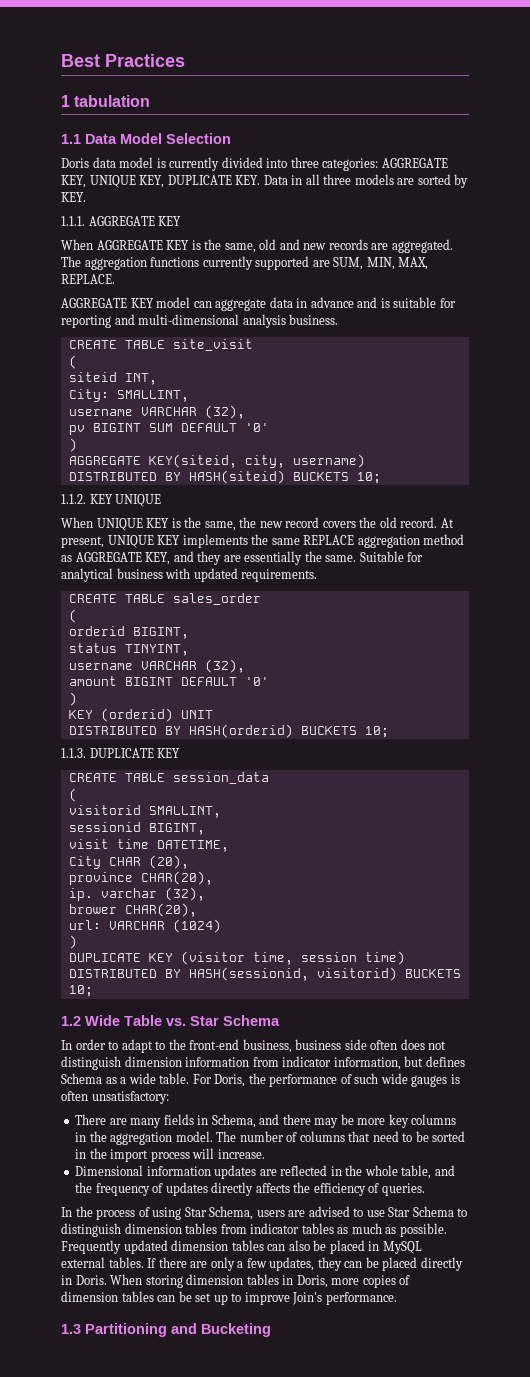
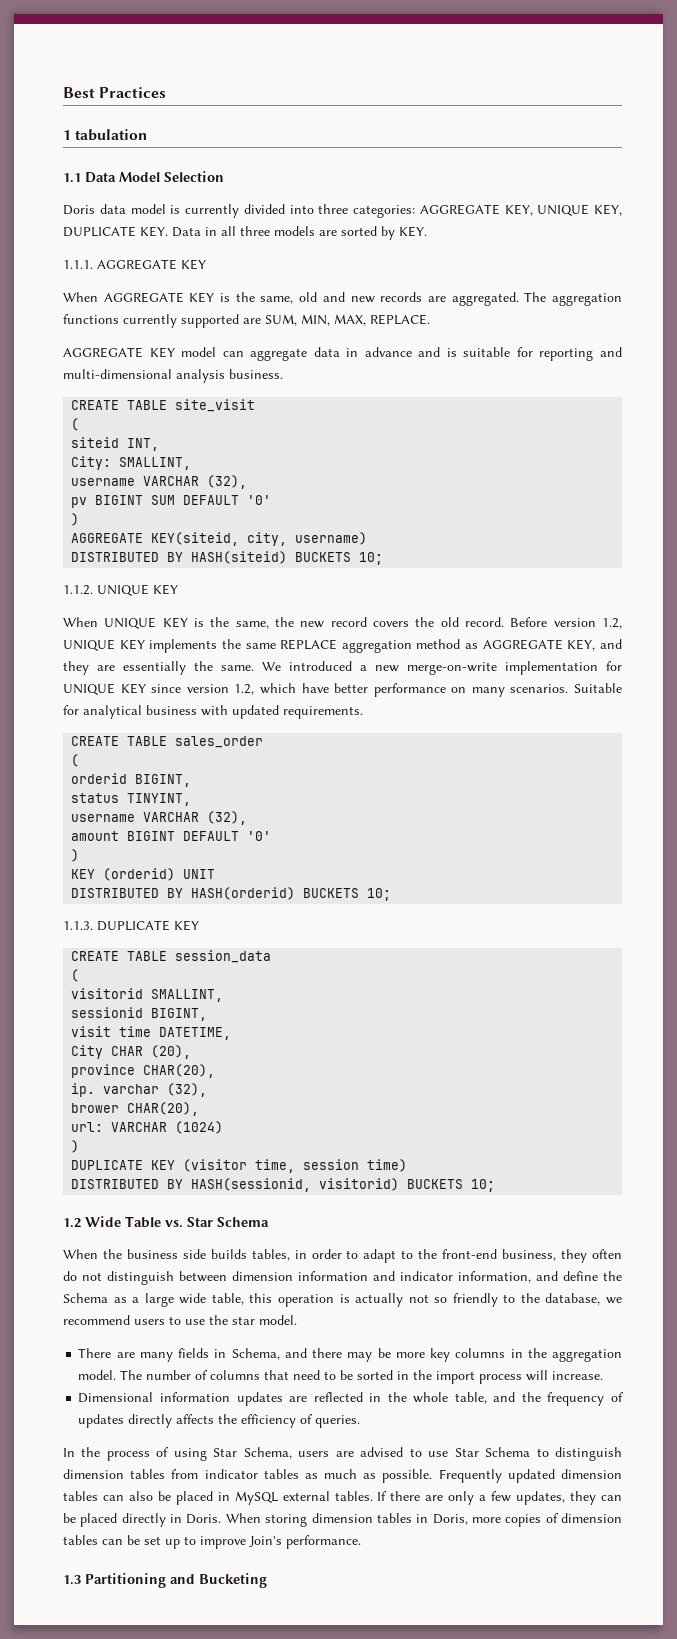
[89,494,162,507] KEY UNIQUE -> [97,584,178,596] UNIQUE KEY
[440,518,454,528] [61,536,104,548] At present, -> [510,617,622,629] Before version 1.2,
(357, 558) none -> [262,661,622,675] [63,683,569,697] We introduced a new merge-on-write implementation for UNIQUE KEY since version 1.2, which have better performance on many scenarios.
[61,1040,72,1050] In -> [63,1249,307,1261] When the business side builds tables, in
[295,1039,425,1050] business side often does -> [561,1249,622,1263] [63,1271,77,1281] they often do
(121, 1063) none -> [179,1271,227,1282] between
[252,1057,279,1067] from -> [373,1271,395,1281] and
[404,1056,465,1067] [61,1073,460,1087] [61,1091,169,1104] but defines Schema as a wide table. For Doris, the performance of such wide gauges is often unsatisfactory: -> [536,1271,622,1281] [63,1293,622,1307] [63,1315,297,1325] and define the Schema as a large wide table, this operation is actually not so friendly to the database, we recommend users to use the star model.

